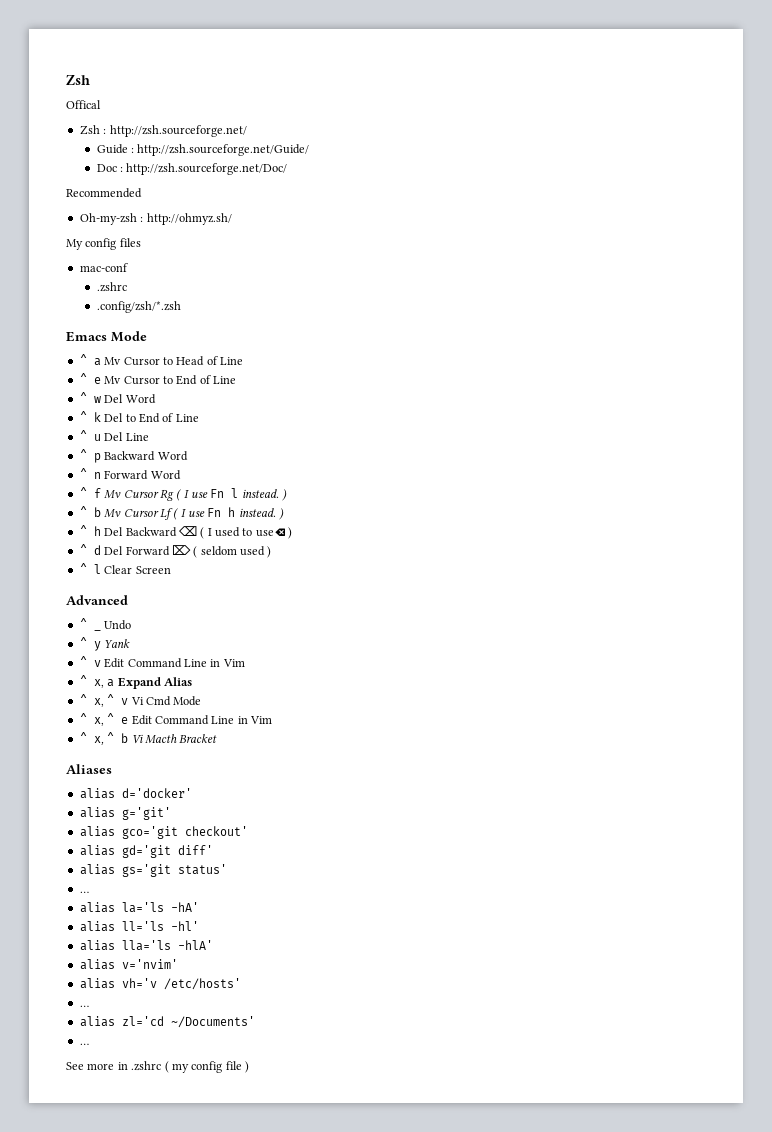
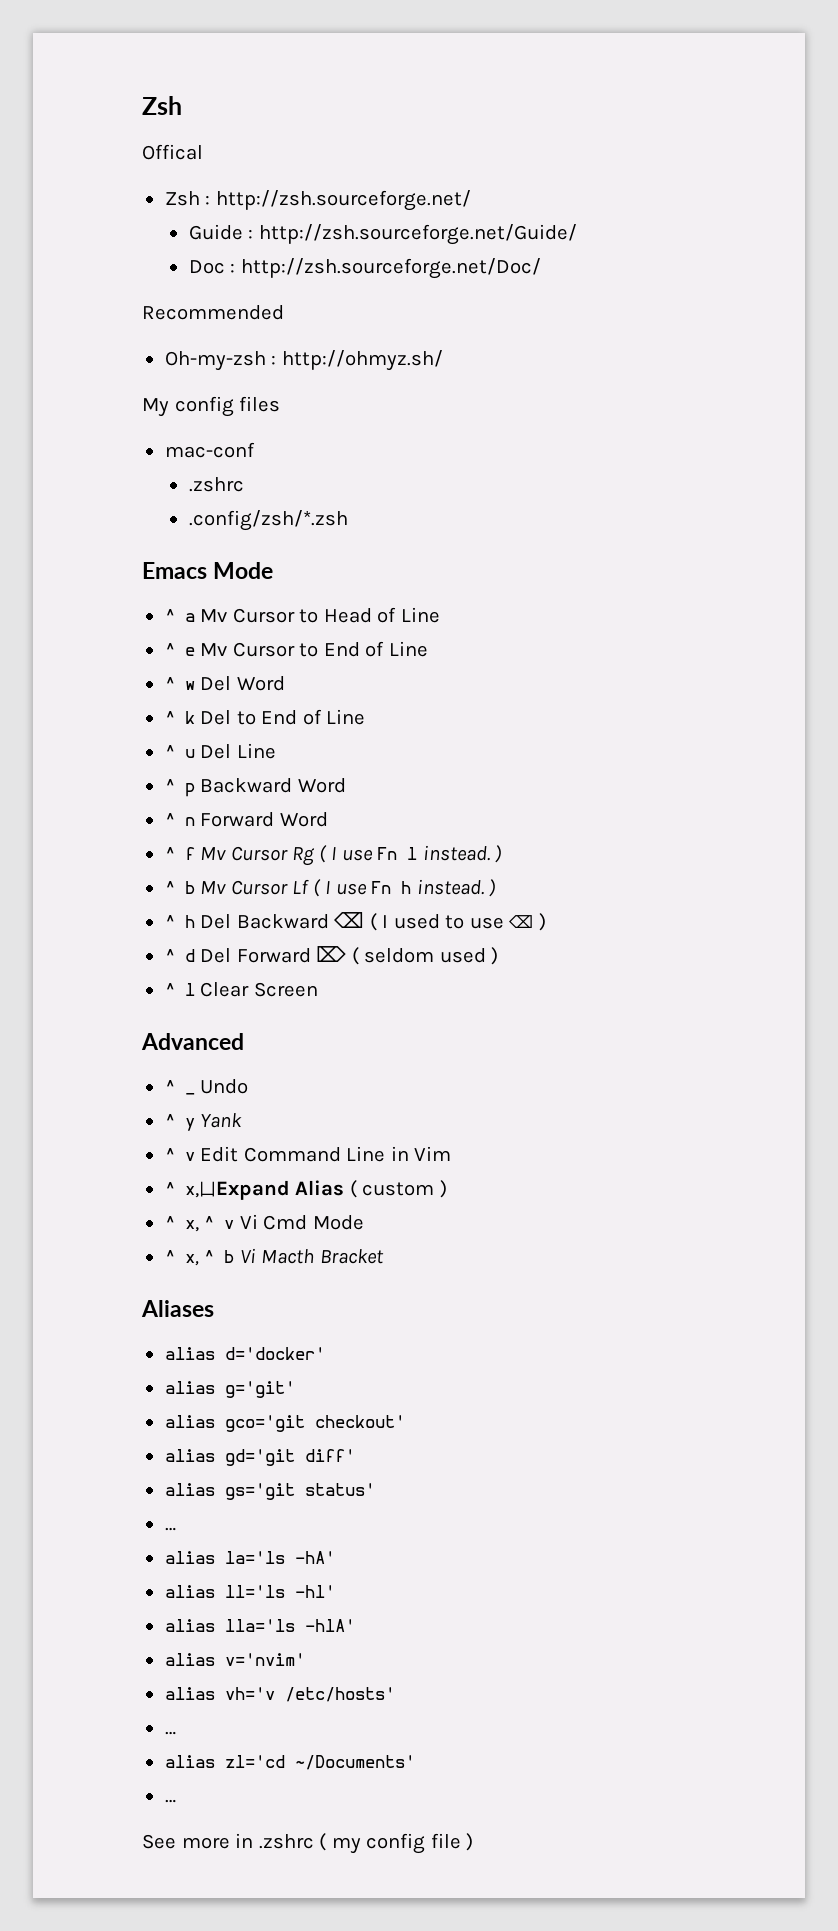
[107,679,115,687] a -> [198,1181,216,1197] 凵
(192, 681) none -> [349,1180,447,1198] ( custom )
[79,713,272,726] // ^ x, ^ e Edit Command Line in Vim -> (364, 1222) none

